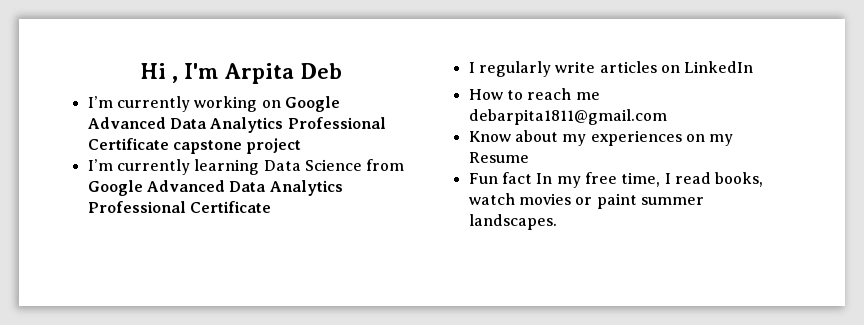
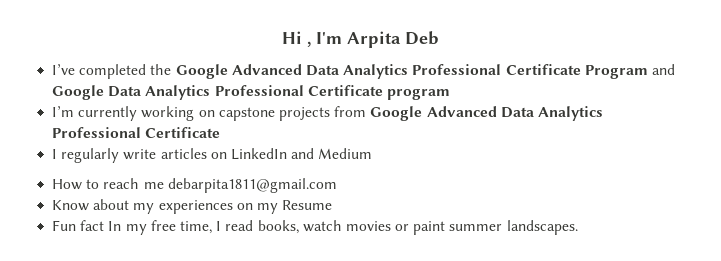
[87,96,340,112] [87,117,386,133] [87,138,302,154] [87,159,362,175] I’m currently working on Google Advanced Data Analytics Professional Certificate capstone project // I’m currently learning Data Science -> [52,64,675,79] [52,85,450,100] [52,106,330,121] I’ve completed the Google Advanced Data Analytics Professional Certificate Program and Google Data Analytics Professional Certificate program // I’m currently working on capstone projects
(754, 67) none -> [291,148,373,159] and Medium

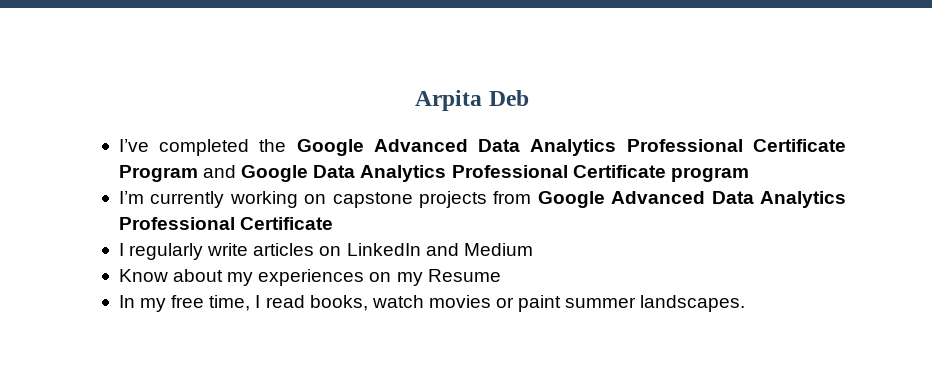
[282,31,342,47] Hi , I'm -> (415, 100) none
[52,178,337,193] // How to reach me debarpita1811@gmail.com -> (533, 249) none
[52,220,105,231] Fun fact -> (501, 275) none

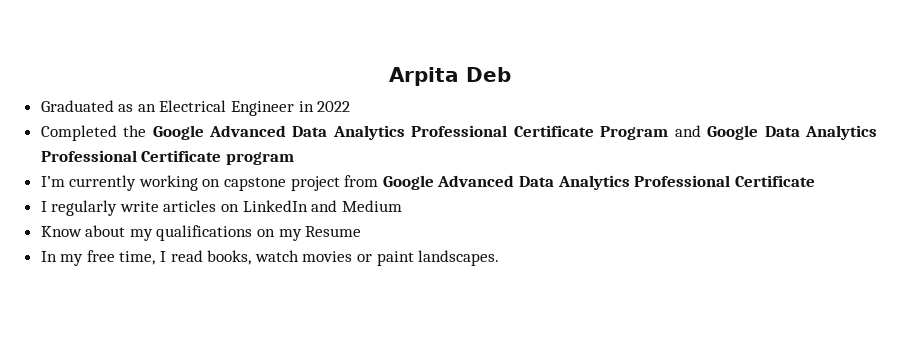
[118,139,250,156] I’ve completed -> [40,100,351,116] [40,125,117,141] Graduated as an Electrical Engineer in 2022 // Completed
[418,191,487,208] projects -> [290,176,340,191] project
[258,269,365,286] experiences -> [156,225,253,241] qualifications
[565,297,637,308] summer -> (414, 258) none

